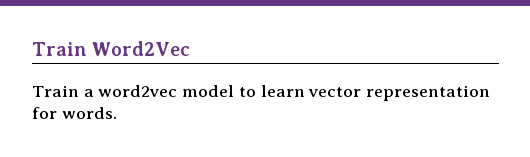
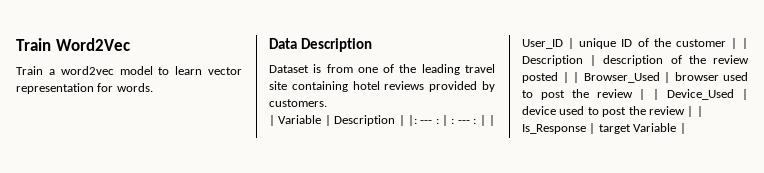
(117, 113) none -> [269,38,372,52] [269,64,495,75] [269,81,495,92] [269,99,327,107] [269,115,495,126] [522,38,748,49] [522,55,749,66] [522,72,748,83] [522,89,748,100] [522,106,703,117] [522,123,686,134] // Data Description // Dataset is from one of the leading travel site containing hotel reviews provided by customers. // | Variable | Description | |: --- : | : --- : | | User_ID | unique ID of the customer | | Description | description of the review posted | | Browser_Used | browser used to post the review | | Device_Used | device used to post the review | | Is_Response | target Variable |

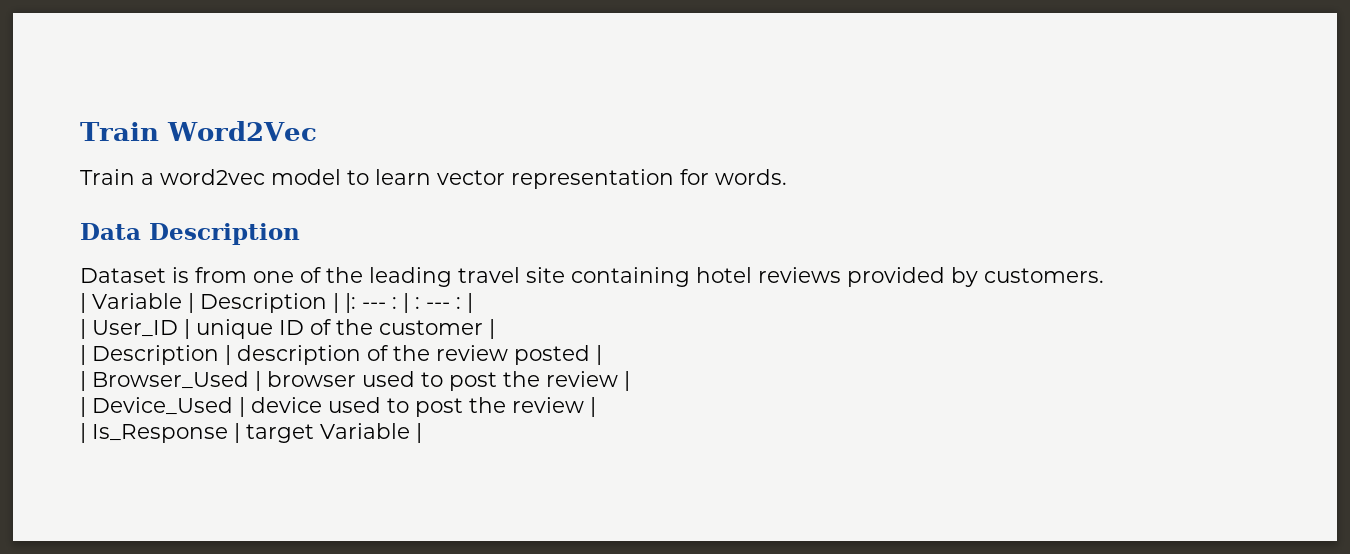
(486, 120) none -> (473, 303) //
(737, 43) none -> (495, 329) //
(569, 77) none -> (602, 355) //
(646, 94) none -> (630, 381) //
(694, 111) none -> (596, 407) //

